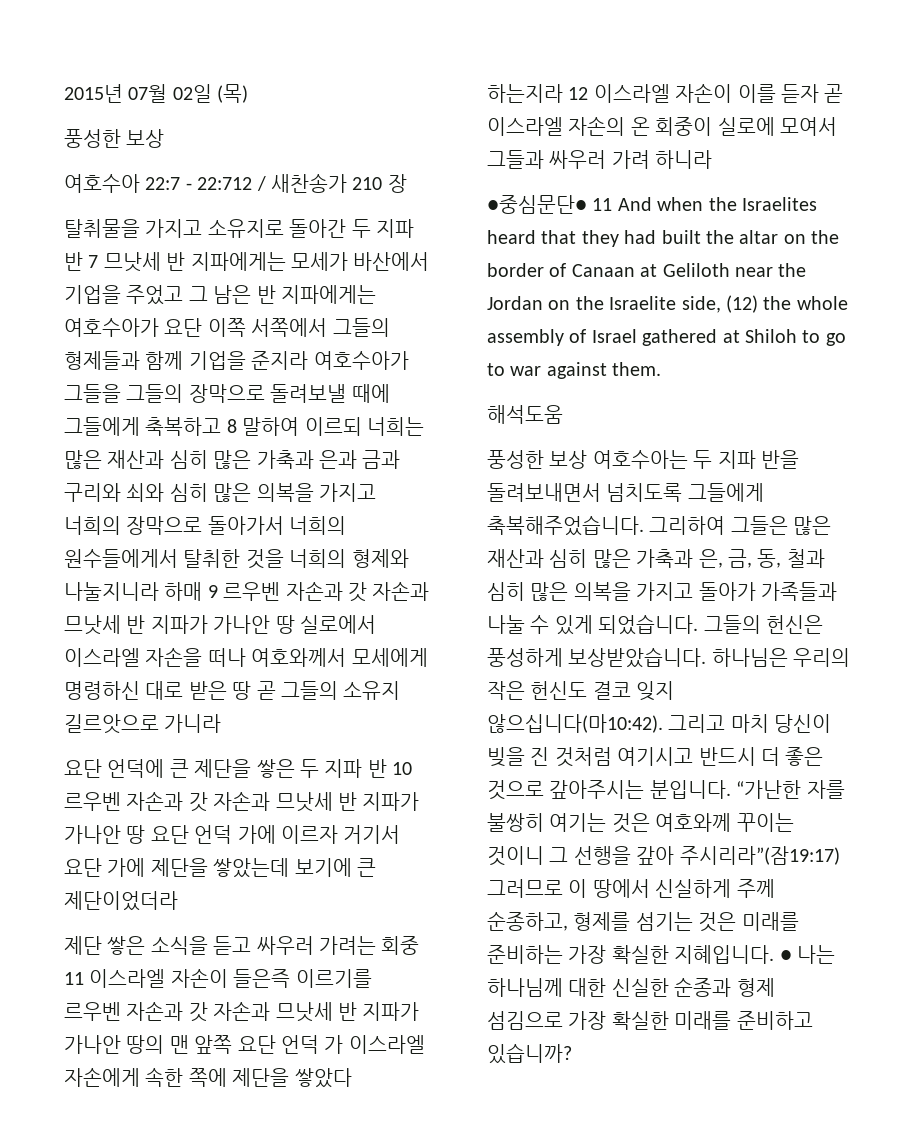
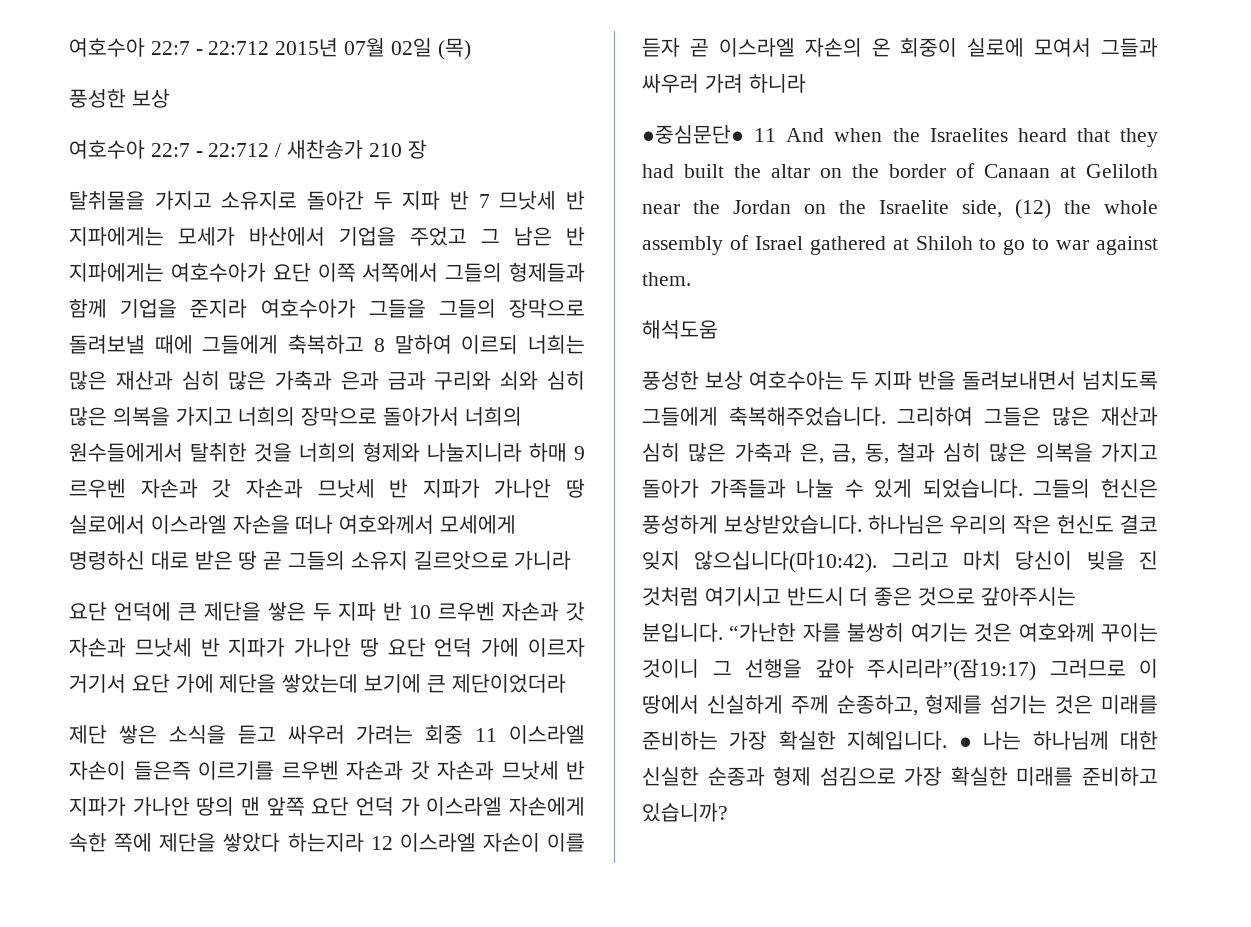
(64, 93) none -> [69,38,270,57] 여호수아 22:7 - 22:712

